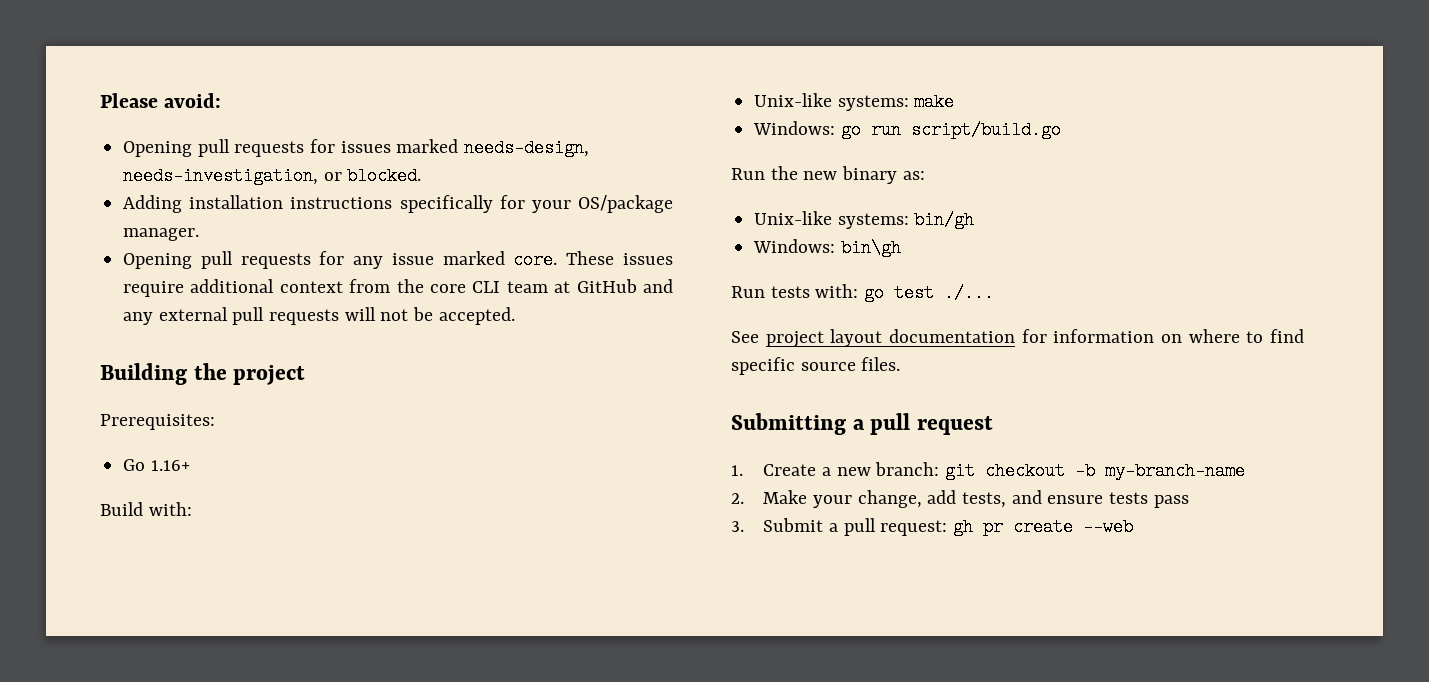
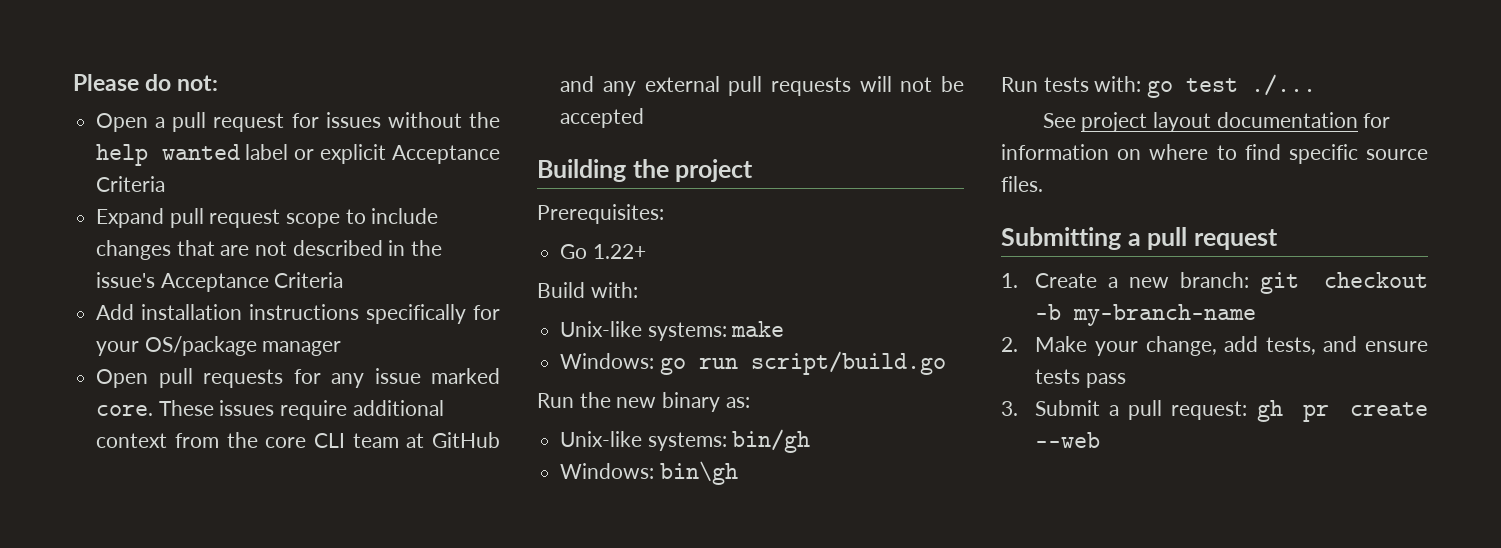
[164,93,222,108] [123,139,590,157] [123,167,422,185] [123,195,183,213] avoid: // Opening pull requests for issues marked needs-design, needs-investigation, or blocked. // Adding -> [145,74,219,91] [96,112,500,132] [96,144,500,166] [96,176,166,192] [96,208,439,228] [96,240,443,260] [96,272,344,292] [96,304,135,320] do not: // Open a pull request for issues without the help wanted label or explicit Acceptance Criteria // Expand pull request scope to include changes that are not described in the issue's Acceptance Criteria // Add
[123,228,200,241] [123,253,193,269] manager. // Opening -> [262,341,342,356] [96,369,149,388] manager // Open
[438,307,515,325] accepted. -> [560,108,645,128] accepted
[150,460,190,471] 1.16+ -> [592,244,646,259] 1.22+

